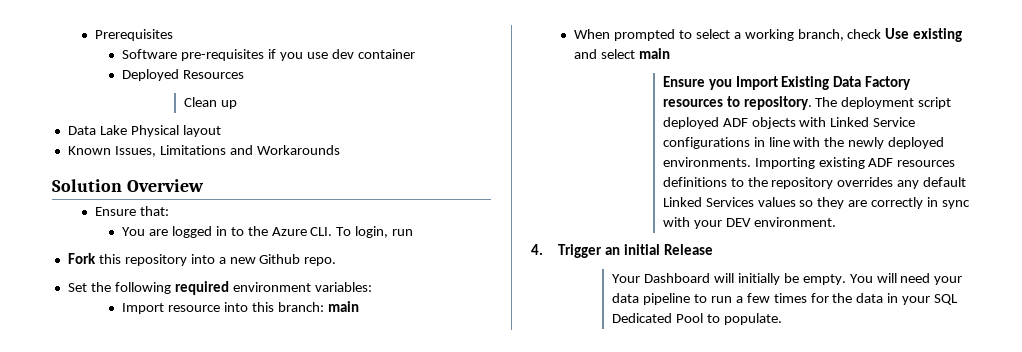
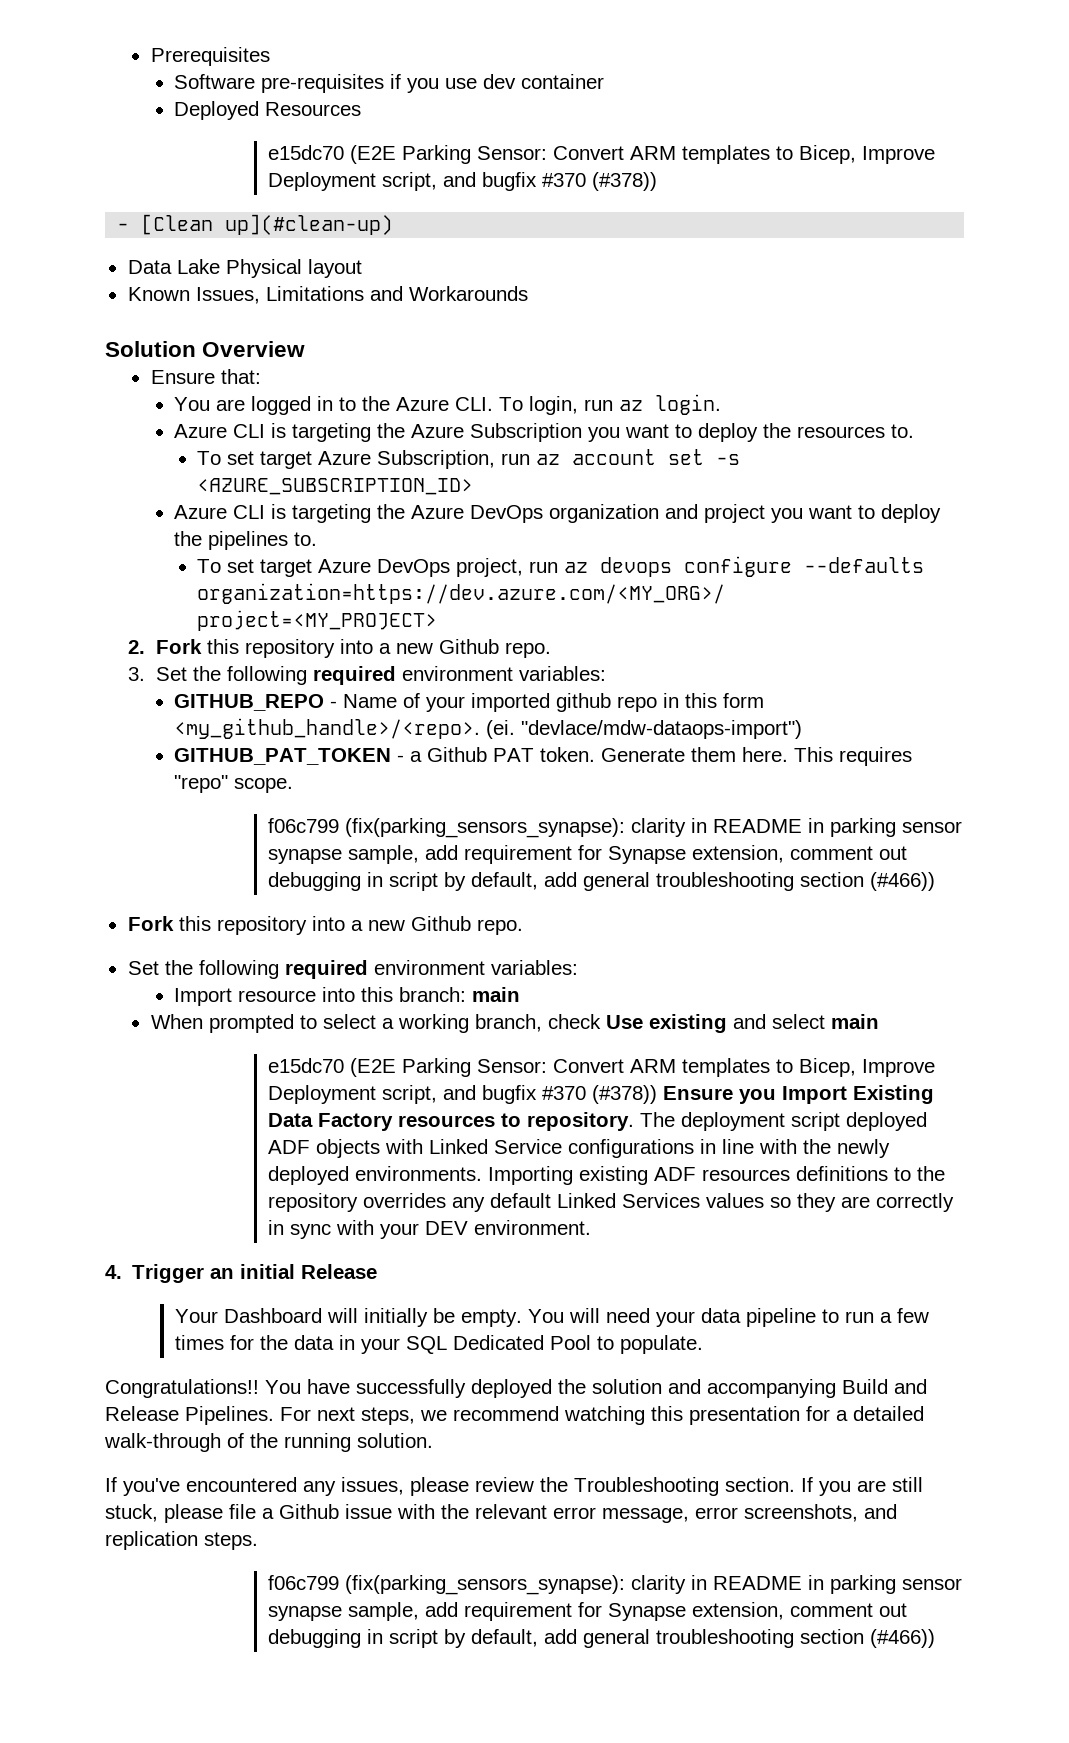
[183,97,237,109] Clean up -> [267,145,935,164] [267,172,657,191] [117,214,394,235] e15dc70 (E2E Parking Sensor: Convert ARM templates to Bicep, Improve Deployment script, and bugfix #370 (#378)) // - [Clean up](#clean-up)
(414, 232) none -> [619,394,722,415] [174,423,915,442] [197,449,741,469] [197,478,474,495] [174,504,942,523] [174,531,318,550] [197,556,925,577] [197,583,726,604] [197,610,438,631] [128,639,551,658] [128,666,606,685] [174,693,765,712] [174,718,803,739] [174,747,913,766] [174,775,294,793] [267,818,962,838] [267,845,907,864] [267,872,935,891] az login. // Azure CLI is targeting the Azure Subscription you want to deploy the resources to. // To set target Azure Subscription, run az account set -s <AZURE_SUBSCRIPTION_ID> // Azure CLI is targeting the Azure DevOps organization and project you want to deploy the pipelines to. // To set target Azure DevOps project, run az devops configure --defaults organization=https://dev.azure.com/<MY_ORG>/ project=<MY_PROJECT> // 2. Fork this repository into a new Github repo. // 3. Set the following required environment variables: // GITHUB_REPO - Name of your imported github repo in this form <my_github_handle>/<repo>. (ei. "devlace/mdw-dataops-import") // GITHUB_PAT_TOKEN - a Github PAT token. Generate them here. This requires "repo" scope. // f06c799 (fix(parking_sensors_synapse): clarity in README in parking sensor synapse sample, add requirement for Synapse extension, comment out debugging in script by default, add general troubleshooting section (#466))
(670, 53) none -> [267,1058,935,1077] [267,1085,657,1104] e15dc70 (E2E Parking Sensor: Convert ARM templates to Bicep, Improve Deployment script, and bugfix #370 (#378))
(782, 319) none -> [105,1379,927,1398] [105,1406,924,1425] [104,1433,433,1452] [105,1477,923,1496] [105,1504,897,1523] [105,1531,258,1550] [267,1575,962,1595] [267,1602,907,1621] [267,1629,935,1648] // Congratulations!! You have successfully deployed the solution and accompanying Build and Release Pipelines. For next steps, we recommend watching this presentation for a detailed walk-through of the running solution. // If you've encountered any issues, please review the Troubleshooting section. If you are still stuck, please file a Github issue with the relevant error message, error screenshots, and replication steps. // f06c799 (fix(parking_sensors_synapse): clarity in README in parking sensor synapse sample, add requirement for Synapse extension, comment out debugging in script by default, add general troubleshooting section (#466))

